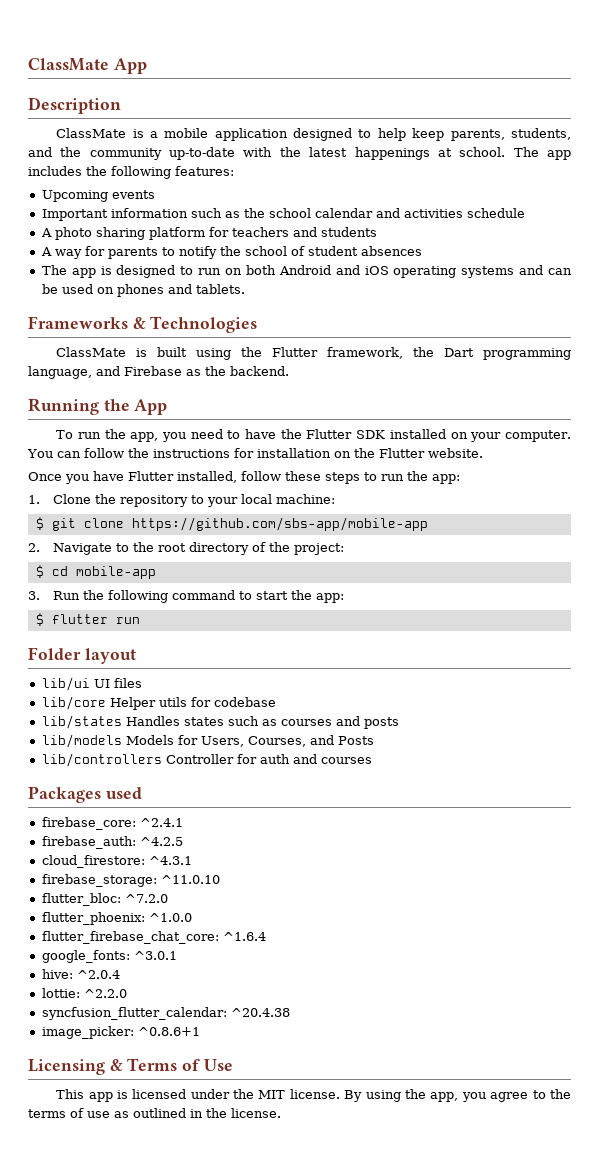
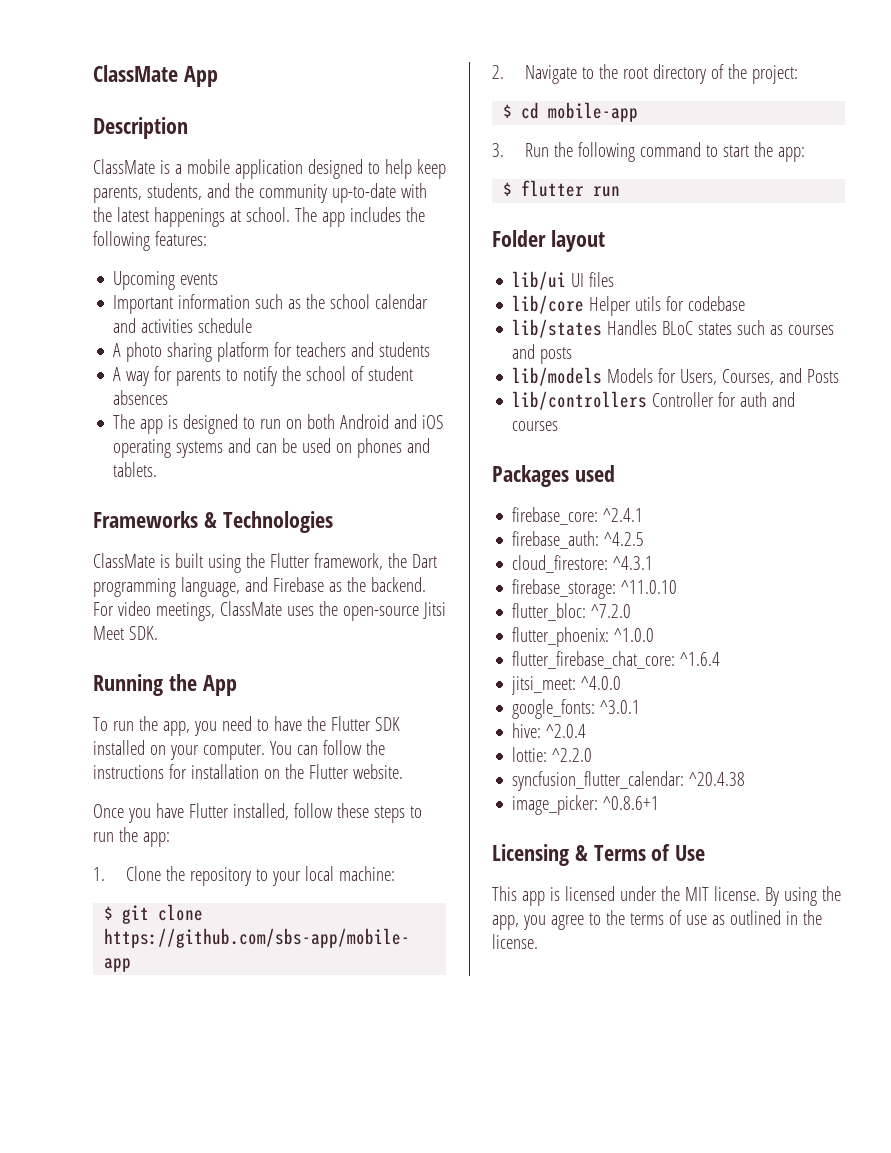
(289, 371) none -> [93,601,446,621] [93,626,158,640] For video meetings, ClassMate uses the open-source Jitsi Meet SDK.
(180, 721) none -> [662,321,694,335] BLoC
(266, 936) none -> [511,676,622,695] // jitsi_meet: ^4.0.0

